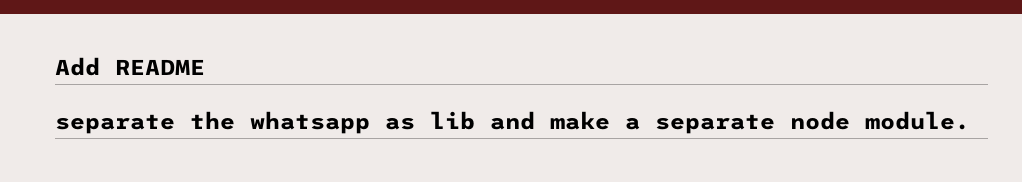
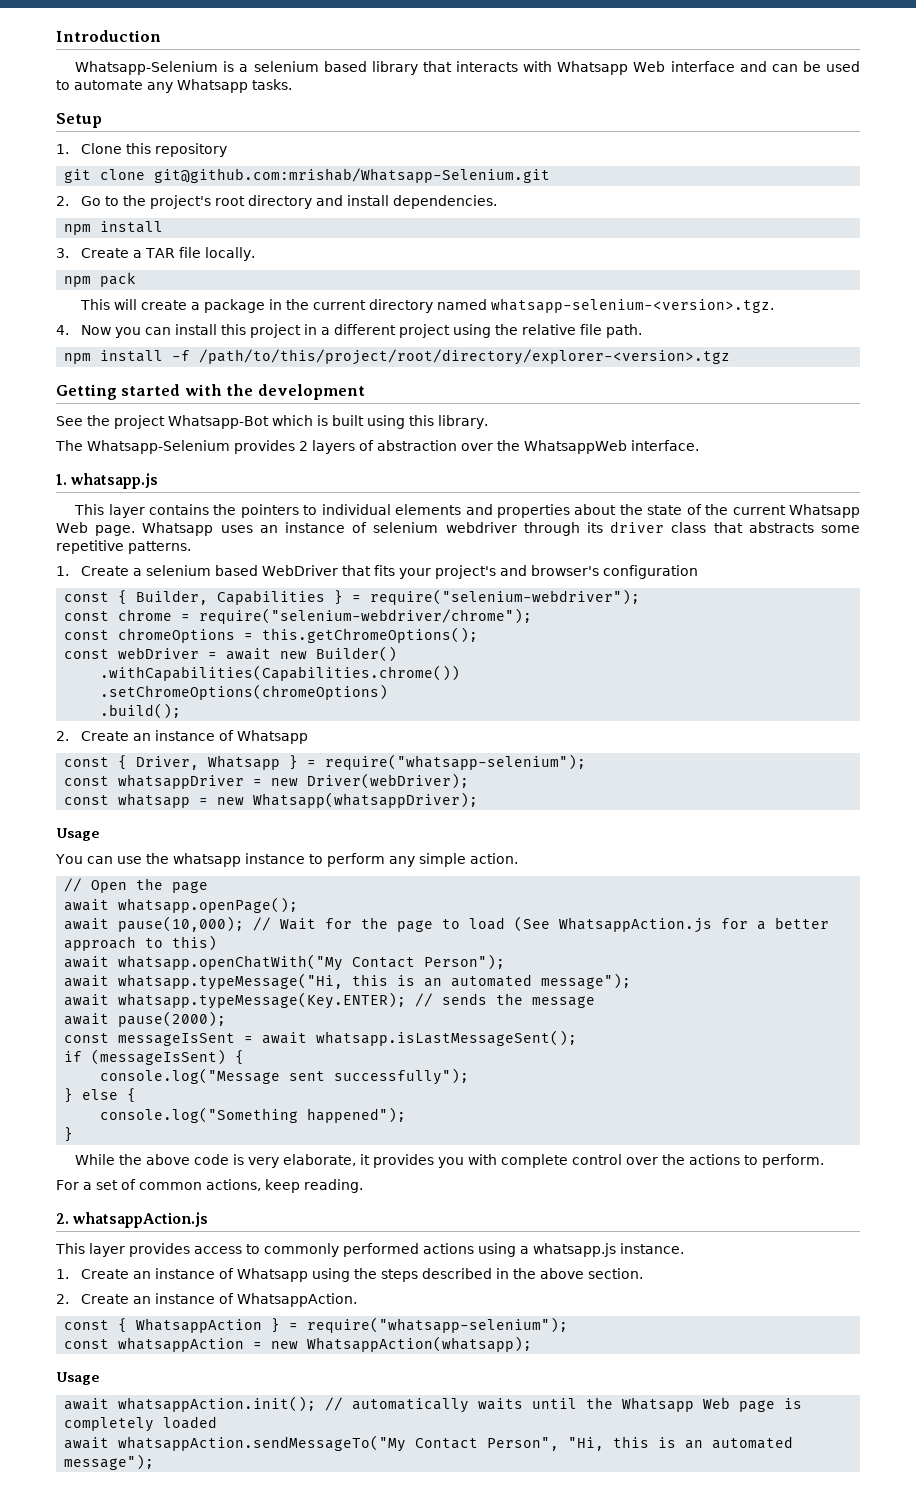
[55,57,205,76] [55,111,970,134] Add README // separate the whatsapp as lib and make a separate node module. -> [56,30,161,42] [75,61,861,75] [56,79,292,93] [56,113,102,128] [56,143,228,157] [64,168,551,183] [56,195,498,209] [64,221,164,235] [56,247,256,261] [64,272,137,287] [80,298,775,313] [56,324,643,338] [64,349,731,365] [56,384,365,400] [56,415,488,429] [55,440,699,454] [56,473,159,489] [74,504,861,518] [56,521,861,536] [56,540,191,554] [56,565,699,579] [64,589,641,605] [64,608,533,624] [64,627,479,643] [64,646,398,662] [100,665,461,681] [100,684,389,700] [100,703,182,719] [56,730,309,744] [64,754,587,770] [64,773,470,789] [64,792,479,808] [56,828,100,841] [55,853,518,867] [64,878,209,893] [64,897,299,913] [64,916,830,933] [64,935,218,951] [64,954,506,971] [64,973,632,990] [64,992,596,1009] [64,1011,227,1027] [64,1030,578,1046] [64,1049,245,1065] [100,1068,470,1085] [64,1088,137,1103] [100,1107,407,1123] [64,1127,74,1142] [75,1154,825,1168] [56,1179,363,1193] [56,1212,209,1228] [55,1243,684,1257] [56,1268,644,1282] [56,1293,358,1307] [64,1317,569,1333] [64,1336,533,1352] [56,1372,100,1385] [64,1396,803,1413] [64,1416,218,1432] [64,1435,794,1452] [64,1454,155,1470] Introduction // Whatsapp-Selenium is a selenium based library that interacts with Whatsapp Web interface and can be used to automate any Whatsapp tasks. // Setup // 1. Clone this repository // git clone git@github.com:mrishab/Whatsapp-Selenium.git // 2. Go to the project's root directory and install dependencies. // npm install // 3. Create a TAR file locally. // npm pack // This will create a package in the current directory named whatsapp-selenium-<version>.tgz. // 4. Now you can install this project in a different project using the relative file path. // npm install -f /path/to/this/project/root/directory/explorer-<version>.tgz // Getting started with the development // See the project Whatsapp-Bot which is built using this library. // The Whatsapp-Selenium provides 2 layers of abstraction over the WhatsappWeb interface. // 1. whatsapp.js // This layer contains the pointers to individual elements and properties about the state of the current Whatsapp Web page. Whatsapp uses an instance of selenium webdriver through its driver class that abstracts some repetitive patterns. // 1. Create a selenium based WebDriver that fits your project's and browser's configuration // const { Builder, Capabilities } = require("selenium-webdriver"); // const chrome = require("selenium-webdriver/chrome"); // const chromeOptions = this.getChromeOptions(); // const webDriver = await new Builder() // .withCapabilities(Capabilities.chrome()) // .setChromeOptions(chromeOptions) // .build(); // 2. Create an instance of Whatsapp // const { Driver, Whatsapp } = require("whatsapp-selenium"); // const whatsappDriver = new Driver(webDriver); // const whatsapp = new Whatsapp(whatsappDriver); // Usage // You can use the whatsapp instance to perform any simple action. // // Open the page // await whatsapp.openPage(); // await pause(10,000); // Wait for the page to load (See WhatsappAction.js for a better approach to this) // await whatsapp.openChatWith("My Contact Person"); // await whatsapp.typeMessage("Hi, this is an automated message"); // await whatsapp.typeMessage(Key.ENTER); // sends the message // await pause(2000); // const messageIsSent = await whatsapp.isLastMessageSent(); // if (messageIsSent) { // console.log("Message sent successfully"); // } else { // console.log("Something happened"); // } // While the above code is very elaborate, it provides you with complete control over the actions to perform. // For a set of common actions, keep reading. // 2. whatsappAction.js // This layer provides access to commonly performed actions using a whatsapp.js instance. // 1. Create an instance of Whatsapp using the steps described in the above section. // 2. Create an instance of WhatsappAction. // const { WhatsappAction } = require("whatsapp-selenium"); // const whatsappAction = new WhatsappAction(whatsapp); // Usage // await whatsappAction.init(); // automatically waits until the Whatsapp Web page is completely loaded // await whatsappAction.sendMessageTo("My Contact Person", "Hi, this is an automated message");

